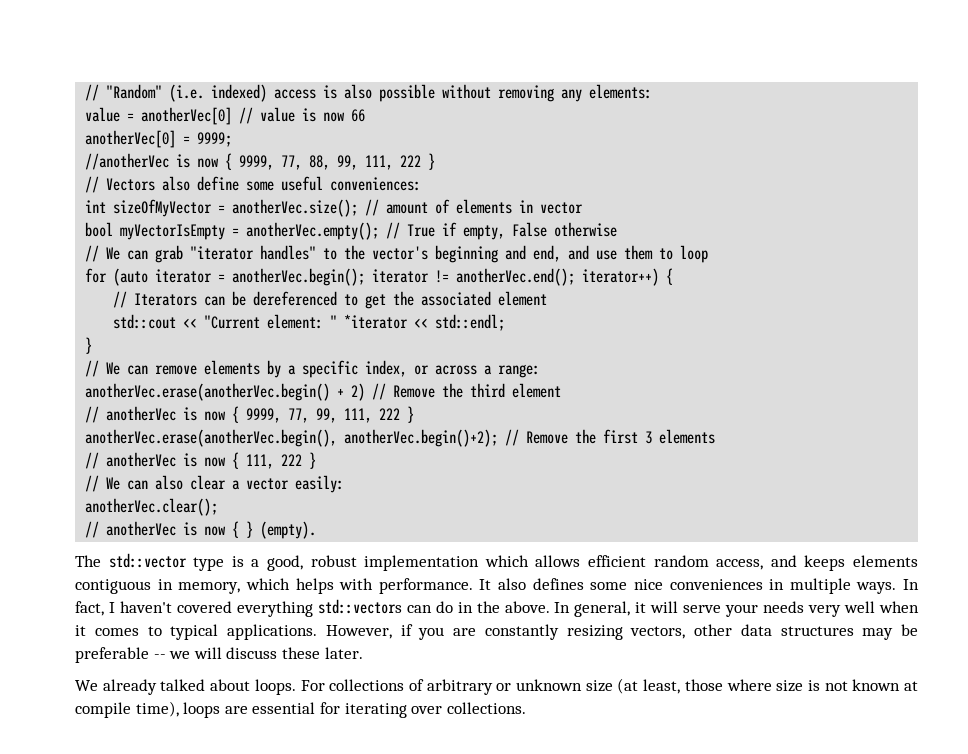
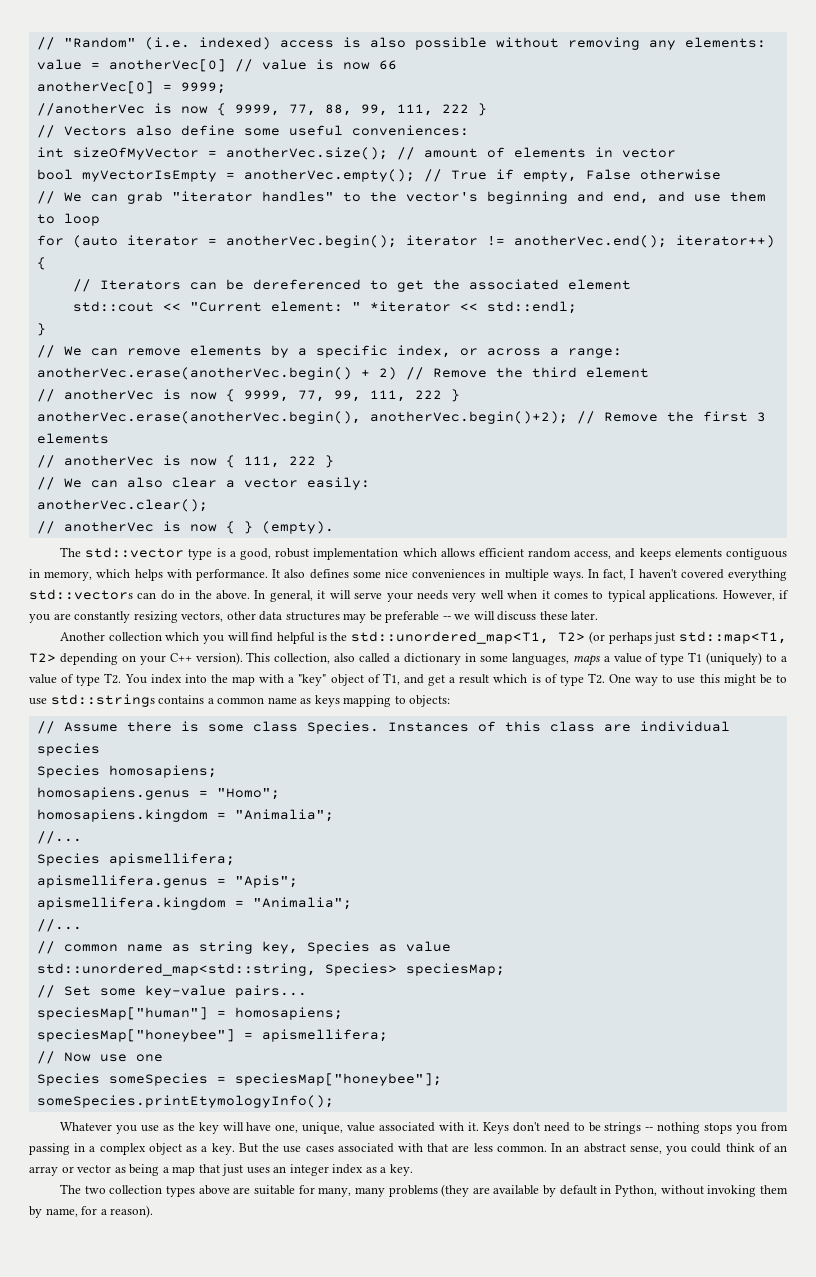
[75,678,919,695] [75,701,526,718] We already talked about loops. For collections of arbitrary or unknown size (at least, those where size is not known at compile time), loops are essential for iterating over collections. -> [60,631,787,644] [29,652,788,666] [29,673,787,686] [29,694,451,707] [36,721,730,734] [36,743,100,756] [36,765,217,778] [36,787,280,800] [36,809,334,822] [36,831,82,844] [36,853,235,866] [36,875,298,888] [36,897,352,910] [36,919,82,932] [36,941,451,954] [36,963,505,976] [36,985,307,998] [36,1007,343,1020] [36,1029,388,1042] [36,1051,163,1064] [36,1073,442,1086] [36,1095,334,1108] [60,1122,788,1134] [29,1143,788,1155] [29,1164,413,1176] [60,1184,788,1197] [29,1205,154,1218] Another collection which you will find helpful is the std::unordered_map<T1, T2> (or perhaps just std::map<T1, T2> depending on your C++ version). This collection, also called a dictionary in some languages, maps a value of type T1 (uniquely) to a value of type T2. You index into the map with a "key" object of T1, and get a result which is of type T2. One way to use this might be to use std::strings contains a common name as keys mapping to objects: // // Assume there is some class Species. Instances of this class are individual species // Species homosapiens; // homosapiens.genus = "Homo"; // homosapiens.kingdom = "Animalia"; // //... // Species apismellifera; // apismellifera.genus = "Apis"; // apismellifera.kingdom = "Animalia"; // //... // // common name as string key, Species as value // std::unordered_map<std::string, Species> speciesMap; // // Set some key-value pairs... // speciesMap["human"] = homosapiens; // speciesMap["honeybee"] = apismellifera; // // Now use one // Species someSpecies = speciesMap["honeybee"]; // someSpecies.printEtymologyInfo(); // Whatever you use as the key will have one, unique, value associated with it. Keys don't need to be strings -- nothing stops you from passing in a complex object as a key. But the use cases associated with that are less common. In an abstract sense, you could think of an array or vector as being a map that just uses an integer index as a key. // The two collection types above are suitable for many, many problems (they are available by default in Python, without invoking them by name, for a reason).

